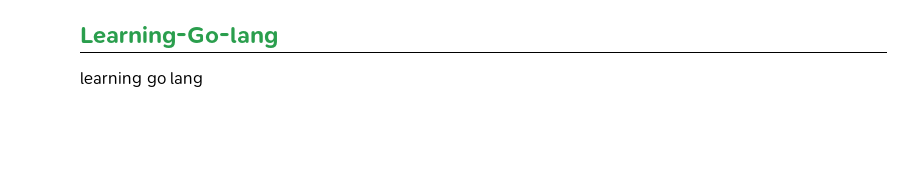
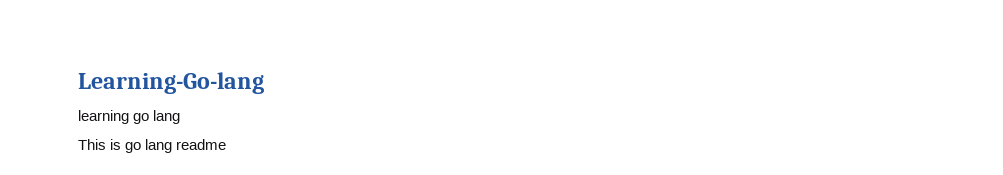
(204, 79) none -> [78,139,227,153] // This is go lang readme

